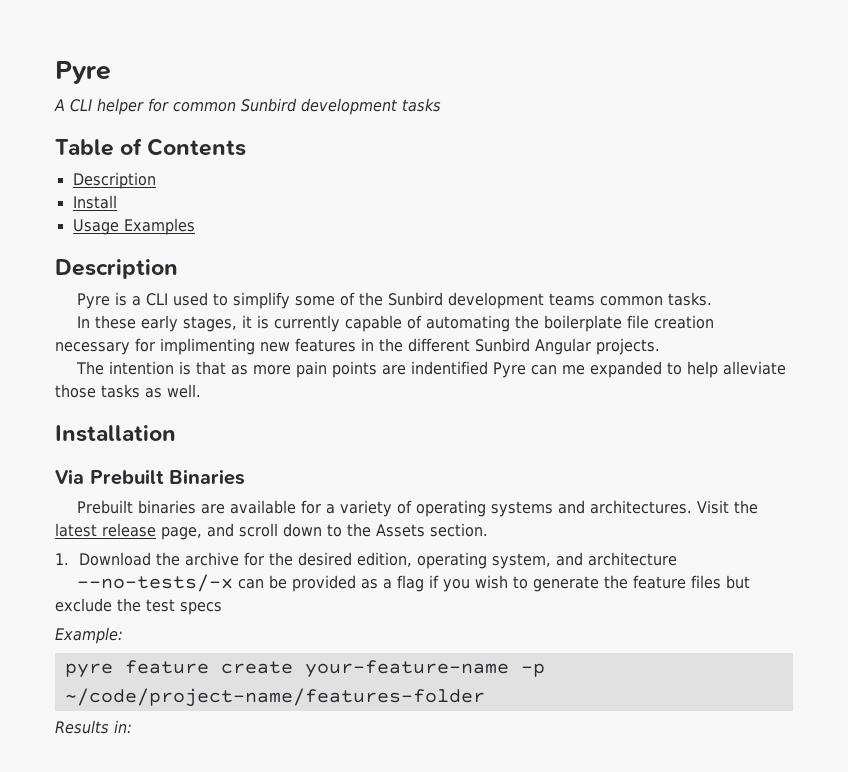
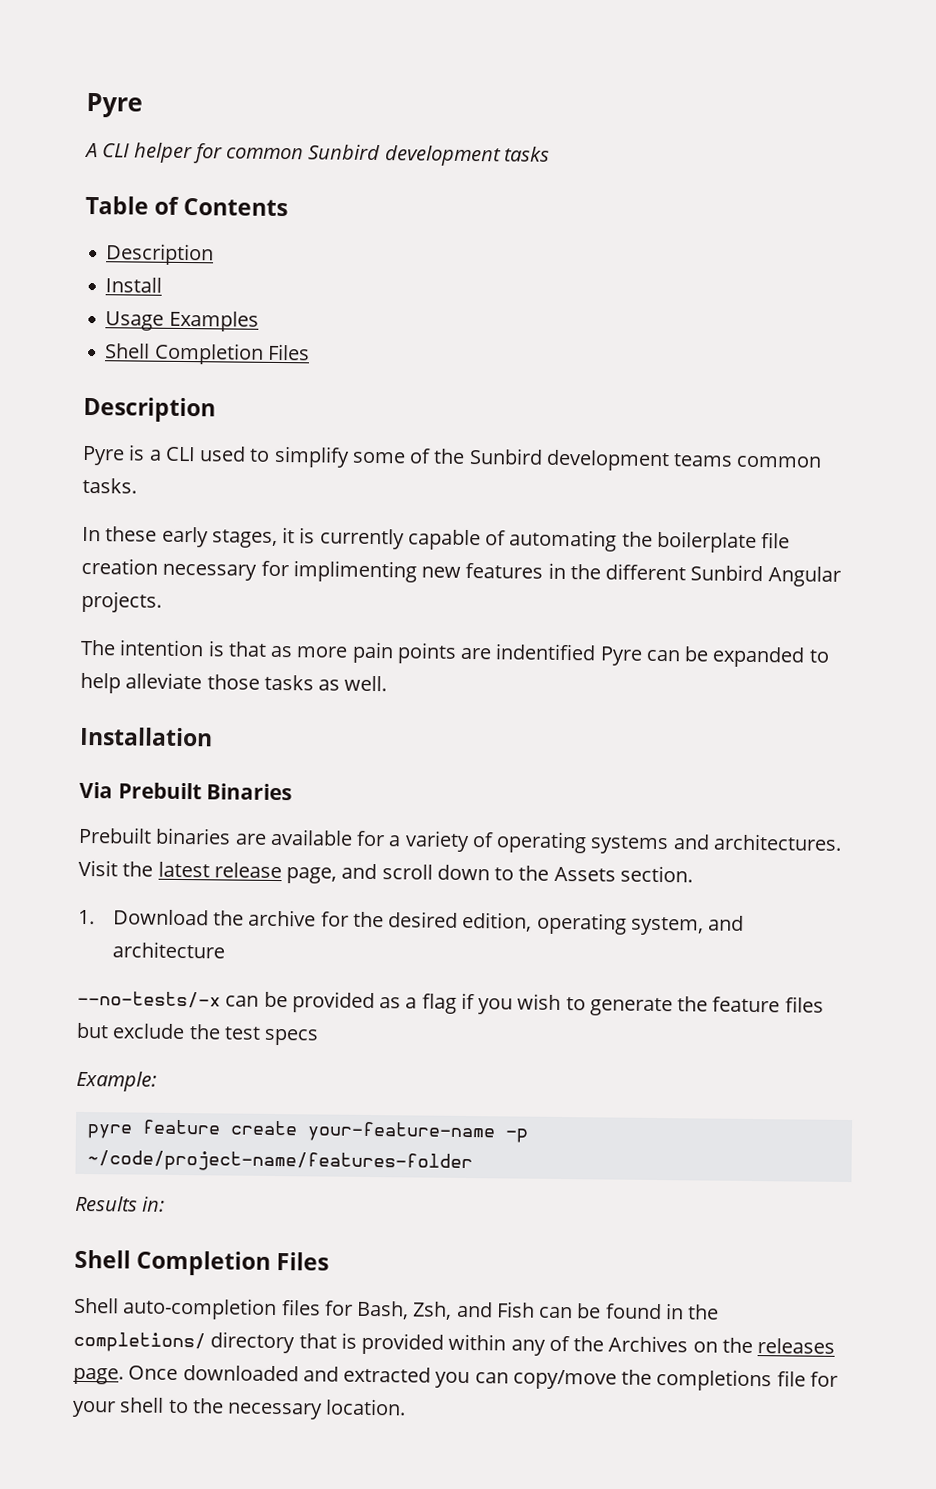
(195, 226) none -> [105,342,310,365] // Shell Completion Files
[561,365,585,375] me -> [684,646,710,662] be
(132, 726) none -> [74,1249,330,1276] [74,1297,720,1321] [73,1331,836,1356] [73,1365,838,1392] [72,1397,407,1420] // Shell Completion Files // Shell auto-completion files for Bash, Zsh, and Fish can be found in the completions/ directory that is provided within any of the Archives on the releases page. Once downloaded and extracted you can copy/move the completions file for your shell to the necessary location.

